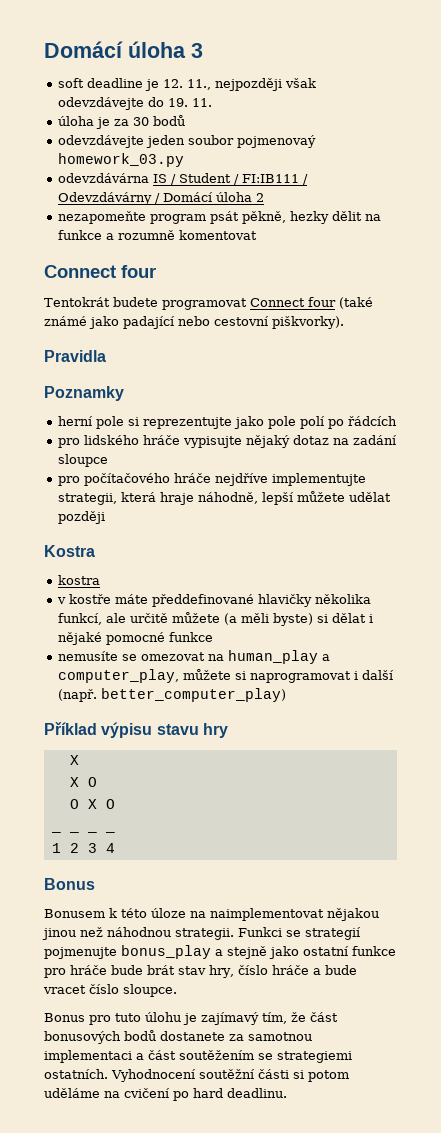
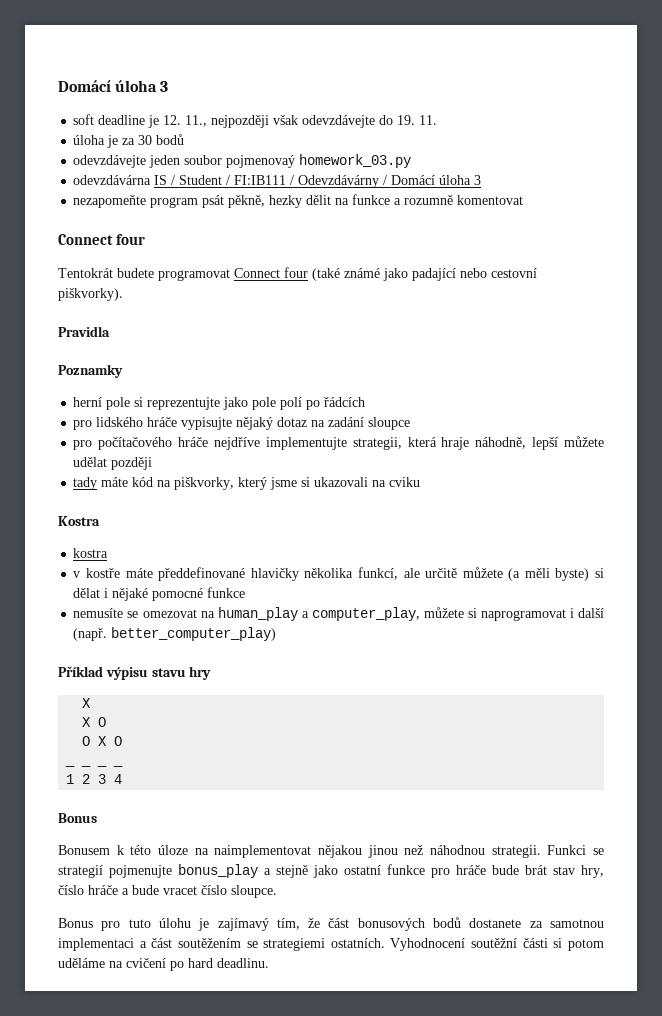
[256,193,265,202] 2 -> [474,175,482,185] 3
(106, 517) none -> [73,477,421,490] // tady máte kód na piškvorky, který jsme si ukazovali na cviku

